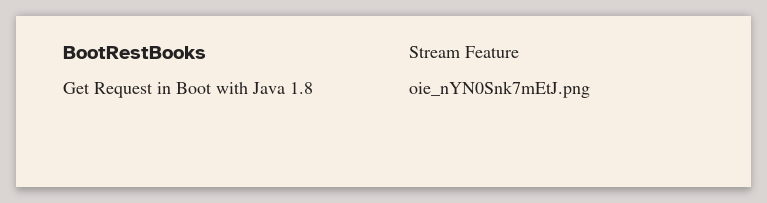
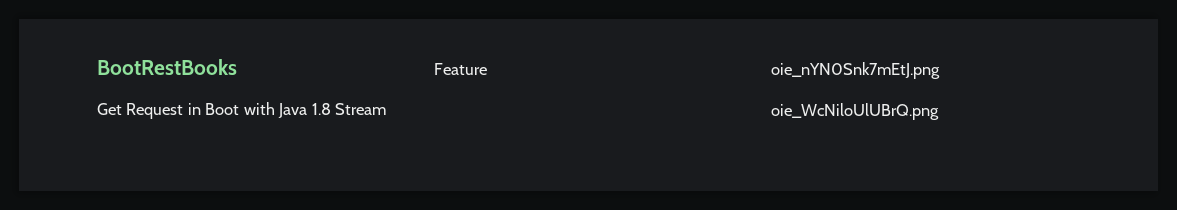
(590, 89) none -> [771,103,939,120] // oie_WcNiloUlUBrQ.png

